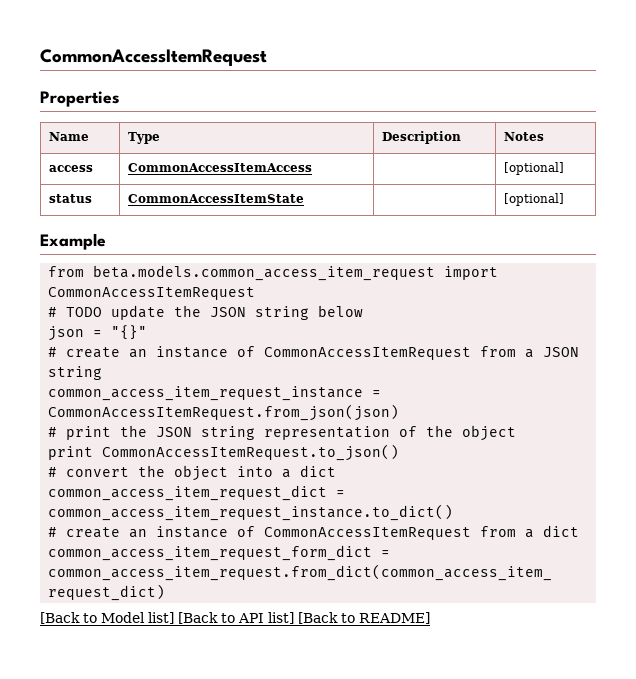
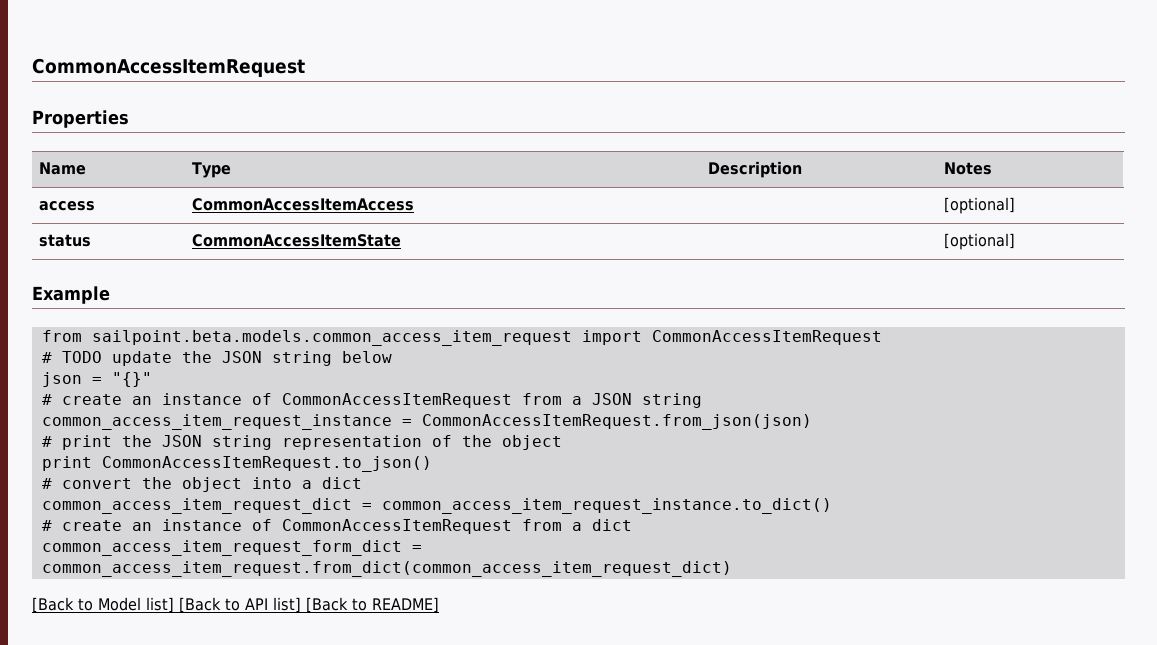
[93,265,436,281] beta.models.common_access_item_request -> [91,330,572,346] sailpoint.beta.models.common_access_item_request

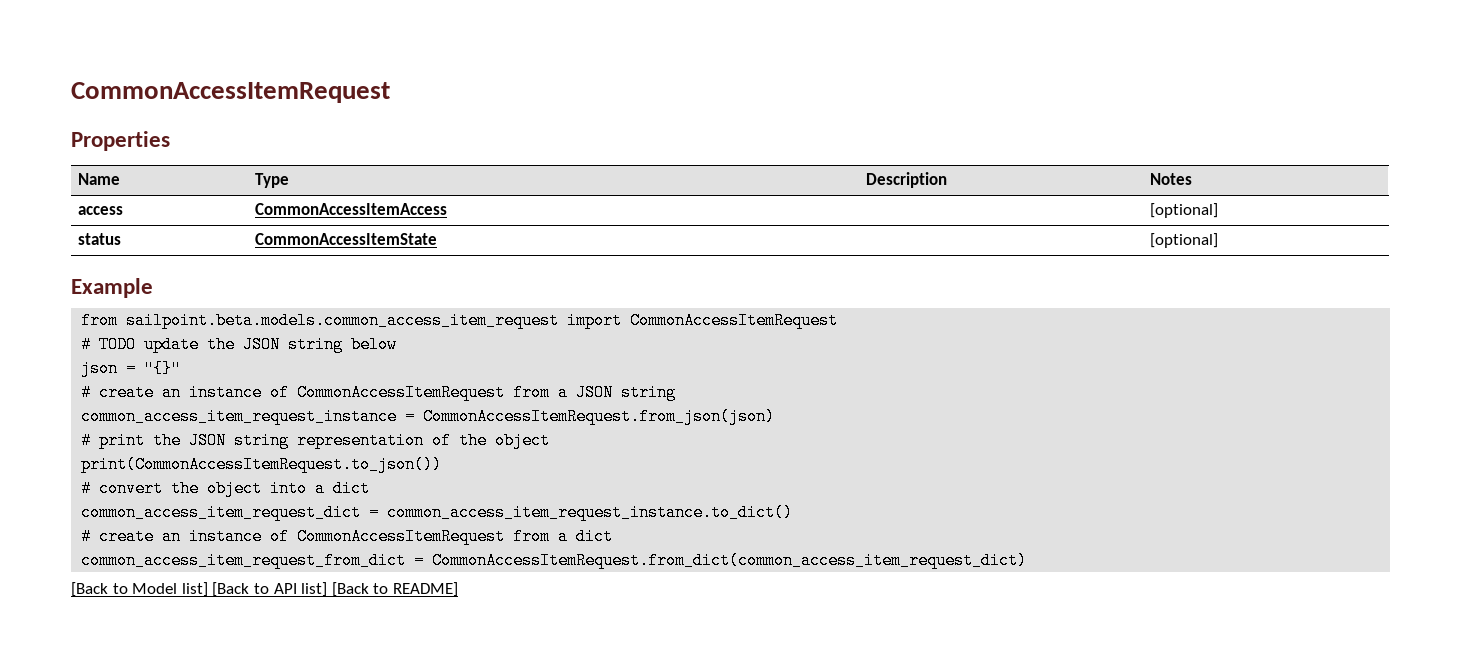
[41,456,432,472] print CommonAccessItemRequest.to_json() -> [81,456,443,473] print(CommonAccessItemRequest.to_json())
[41,540,422,556] [41,561,732,577] common_access_item_request_form_dict = common_access_item_request.from_dict(common_access_item_request_dict) -> [81,552,1028,569] common_access_item_request_from_dict = CommonAccessItemRequest.from_dict(common_access_item_request_dict)

